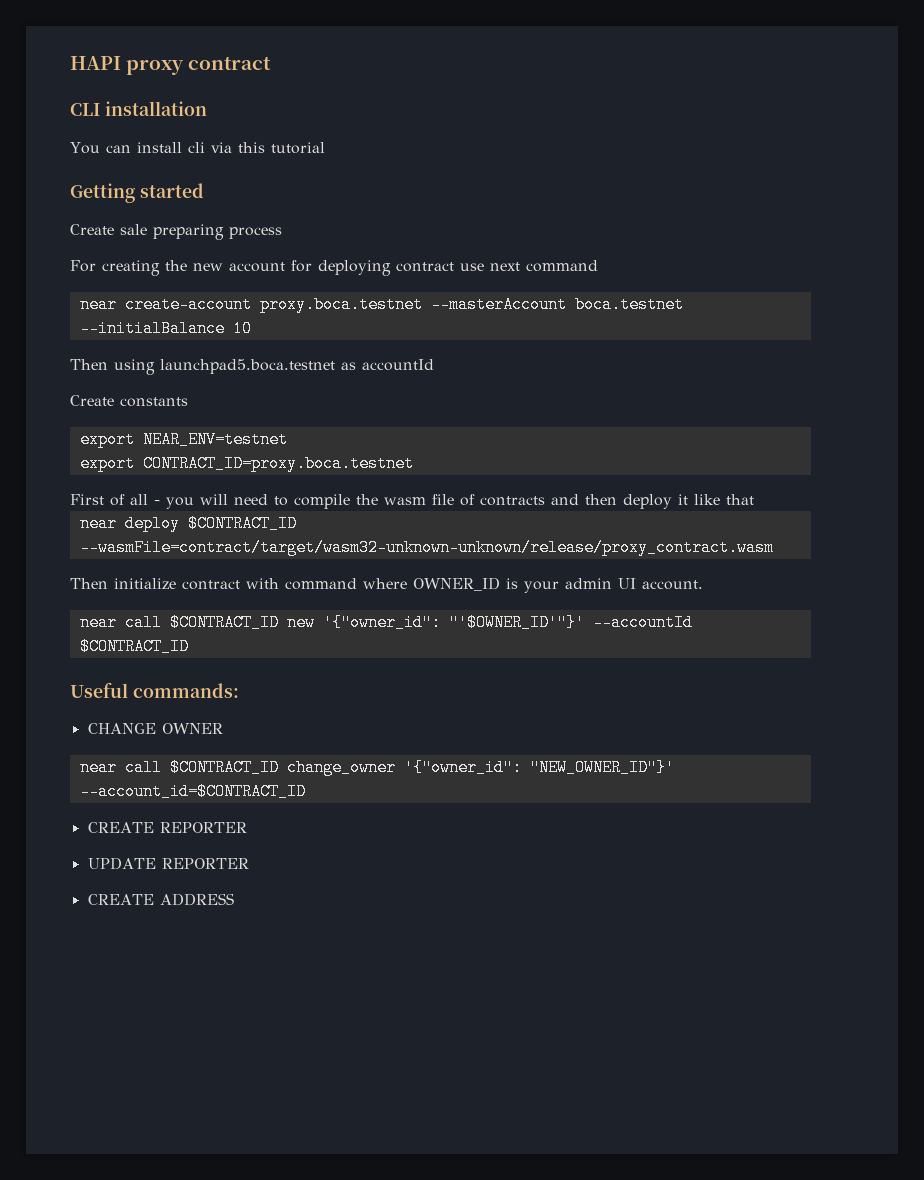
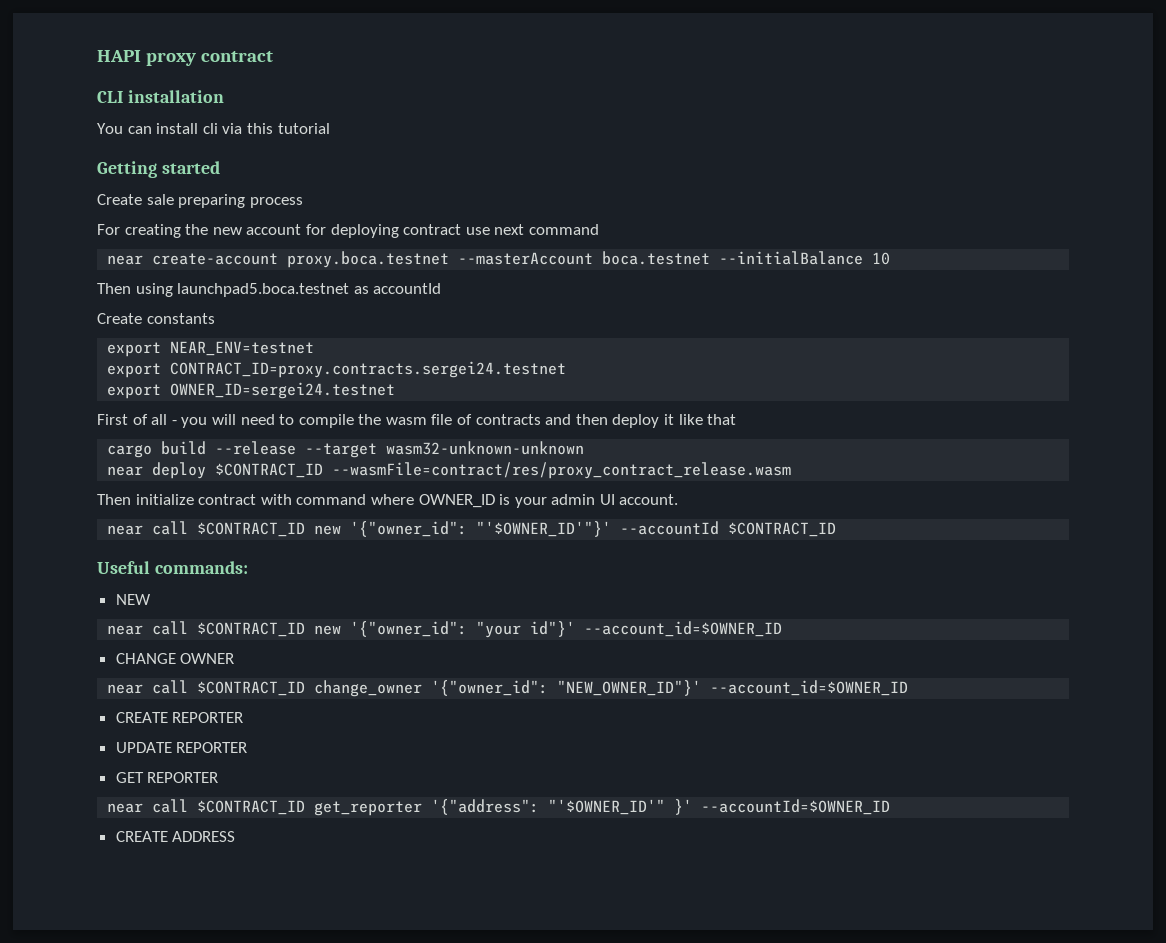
[142,455,414,472] CONTRACT_ID=proxy.boca.testnet -> [170,361,567,378] [107,382,396,399] CONTRACT_ID=proxy.contracts.sergei24.testnet // export OWNER_ID=sergei24.testnet
(754, 499) none -> [107,441,585,458] // cargo build --release --target wasm32-unknown-unknown
[79,539,774,556] --wasmFile=contract/target/wasm32-unknown-unknown/release/proxy_contract.wasm -> [332,462,792,479] --wasmFile=contract/res/proxy_contract_release.wasm
(239, 690) none -> [115,594,151,605] [107,621,783,638] // NEW // near call $CONTRACT_ID new '{"owner_id": "your id"}' --account_id=$OWNER_ID
[79,783,306,800] --account_id=$CONTRACT_ID -> [710,680,909,696] --account_id=$OWNER_ID
(249, 863) none -> [115,772,219,783] [107,799,891,816] // GET REPORTER // near call $CONTRACT_ID get_reporter '{"address": "'$OWNER_ID'" }' --accountId=$OWNER_ID

